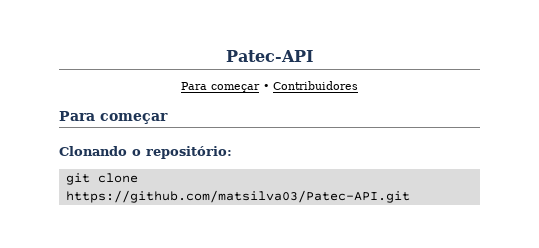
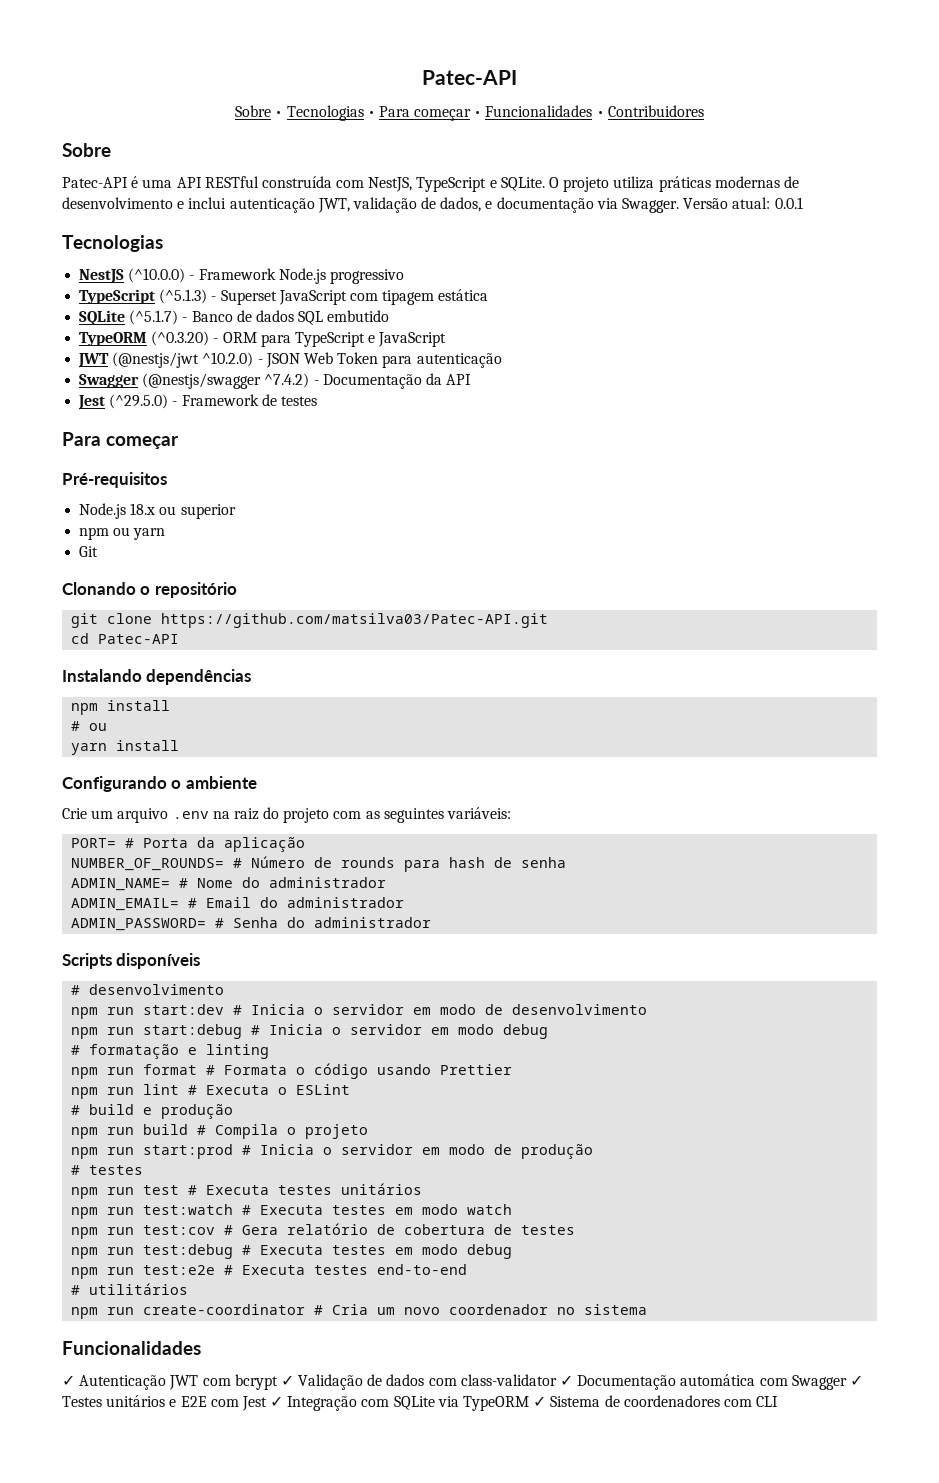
[226,50,313,62] Patec-API // -> [422,70,517,85] [235,105,375,121] Patec-API // Sobre • Tecnologias •
(269, 87) none -> [485,105,604,117] Funcionalidades •
[59,111,168,124] Para começar -> [62,143,111,157] [62,176,799,192] [62,197,803,213] [62,235,163,252] [79,268,404,284] [79,289,489,305] [79,310,390,325] [79,331,447,347] [78,352,502,368] [79,373,472,389] [78,394,317,410] [62,432,179,449] [62,472,167,488] [79,503,236,519] [79,527,166,540] [79,546,99,557] Sobre // Patec-API é uma API RESTful construída com NestJS, TypeScript e SQLite. O projeto utiliza práticas modernas de desenvolvimento e inclui autenticação JWT, validação de dados, e documentação via Swagger. Versão atual: 0.0.1 // Tecnologias // NestJS (^10.0.0) - Framework Node.js progressivo // TypeScript (^5.1.3) - Superset JavaScript com tipagem estática // SQLite (^5.1.7) - Banco de dados SQL embutido // TypeORM (^0.3.20) - ORM para TypeScript e JavaScript // JWT (@nestjs/jwt ^10.2.0) - JSON Web Token para autenticação // Swagger (@nestjs/swagger ^7.4.2) - Documentação da API // Jest (^29.5.0) - Framework de testes // Para começar // Pré-requisitos // Node.js 18.x ou superior // npm ou yarn // Git
[146,146,232,159] repositório: -> [154,582,237,598] repositório
(410, 196) none -> [71,633,180,644] [62,669,252,685] [71,700,171,715] [71,721,108,731] [71,740,180,755] [62,776,257,792] [62,807,512,823] [71,837,306,852] [71,856,567,872] [71,877,387,891] [71,897,405,911] [71,917,432,931] [62,953,201,969] [71,984,225,995] [71,1004,648,1019] [71,1024,549,1039] [71,1044,270,1059] [71,1063,513,1079] [71,1084,351,1099] [71,1104,234,1119] [71,1124,369,1139] [71,1144,594,1159] [71,1165,144,1175] [71,1183,423,1199] [71,1204,513,1219] [71,1223,576,1239] [71,1244,513,1259] [71,1264,468,1279] [71,1283,189,1295] [71,1304,648,1319] [62,1341,201,1355] [62,1374,863,1390] [62,1395,779,1411] // cd Patec-API // Instalando dependências // npm install // # ou // yarn install // Configurando o ambiente // Crie um arquivo .env na raiz do projeto com as seguintes variáveis: // PORT= # Porta da aplicação // NUMBER_OF_ROUNDS= # Número de rounds para hash de senha // ADMIN_NAME= # Nome do administrador // ADMIN_EMAIL= # Email do administrador // ADMIN_PASSWORD= # Senha do administrador // Scripts disponíveis // # desenvolvimento // npm run start:dev # Inicia o servidor em modo de desenvolvimento // npm run start:debug # Inicia o servidor em modo debug // # formatação e linting // npm run format # Formata o código usando Prettier // npm run lint # Executa o ESLint // # build e produção // npm run build # Compila o projeto // npm run start:prod # Inicia o servidor em modo de produção // # testes // npm run test # Executa testes unitários // npm run test:watch # Executa testes em modo watch // npm run test:cov # Gera relatório de cobertura de testes // npm run test:debug # Executa testes em modo debug // npm run test:e2e # Executa testes end-to-end // # utilitários // npm run create-coordinator # Cria um novo coordenador no sistema // Funcionalidades // ✓ Autenticação JWT com bcrypt ✓ Validação de dados com class-validator ✓ Documentação automática com Swagger ✓ Testes unitários e E2E com Jest ✓ Integração com SQLite via TypeORM ✓ Sistema de coordenadores com CLI

